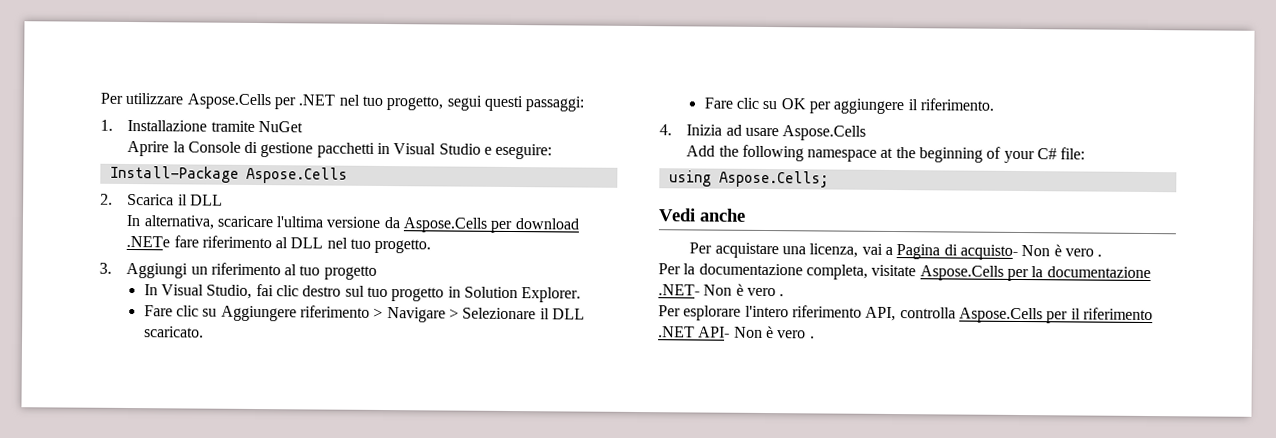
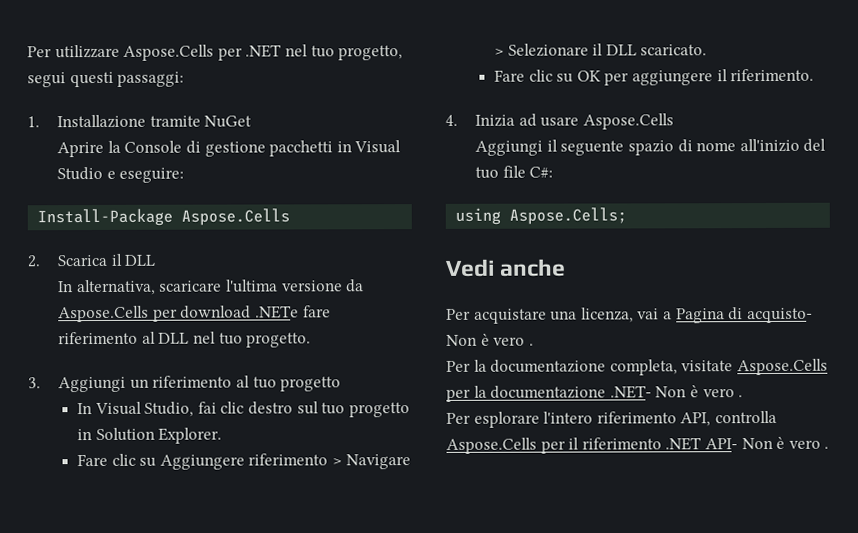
[686,144,1086,164] Add the following namespace at the beginning of your C# file: -> [475,138,827,156] [475,165,554,179] Aggiungi il seguente spazio di nome all'inizio del tuo file C#:

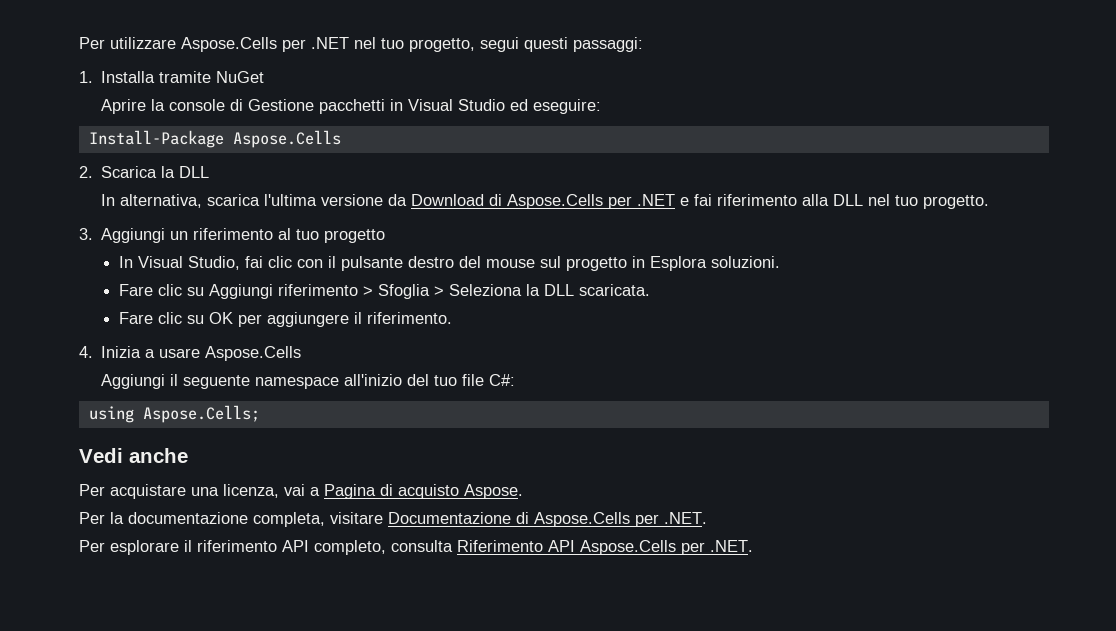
[57,114,147,129] Installazione -> [101,71,156,83] Installa
[124,140,266,157] Console di gestione -> [169,99,315,111] console di Gestione
[106,170,116,179] e -> [510,99,529,111] ed
[110,253,122,266] il -> [161,166,176,178] la
[159,280,223,292] scaricare -> [207,194,261,206] scarica
[58,305,331,323] [58,331,156,345] Aspose.Cells per download .NETe fare riferimento al -> [411,194,830,209] Download di Aspose.Cells per .NET e fai riferimento alla
[247,401,410,418] [77,427,223,444] [77,453,245,470] destro sul tuo progetto in Solution Explorer. // Fare clic su Aggiungere -> [297,256,781,271] [119,284,274,299] con il pulsante destro del mouse sul progetto in Esplora soluzioni. // Fare clic su Aggiungi
[345,454,411,470] [494,43,708,57] Navigare > Selezionare il DLL scaricato. -> [378,284,651,299] Sfoglia > Seleziona la DLL scaricata.
[518,113,537,127] ad -> [145,349,156,358] a
[628,139,737,156] spazio di nome -> [255,377,340,389] namespace
[746,307,813,324] [446,333,534,346] acquisto- Non è vero . -> [398,484,523,499] acquisto Aspose.
[681,358,828,376] [446,385,744,402] [446,410,777,428] [446,436,830,454] visitate Aspose.Cells per la documentazione .NET- Non è vero . // Per esplorare l'intero riferimento API, controlla Aspose.Cells per il riferimento .NET API- Non è vero . -> [330,512,707,527] [79,540,753,555] visitare Documentazione di Aspose.Cells per .NET. // Per esplorare il riferimento API completo, consulta Riferimento API Aspose.Cells per .NET.

